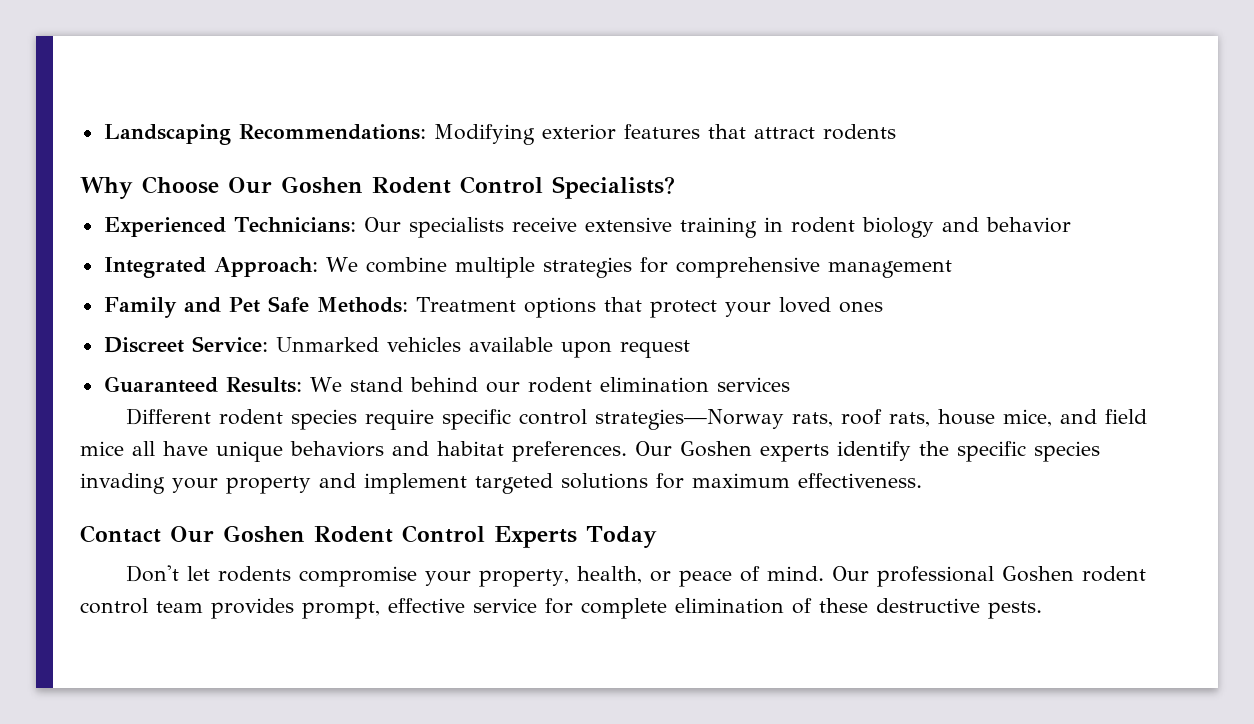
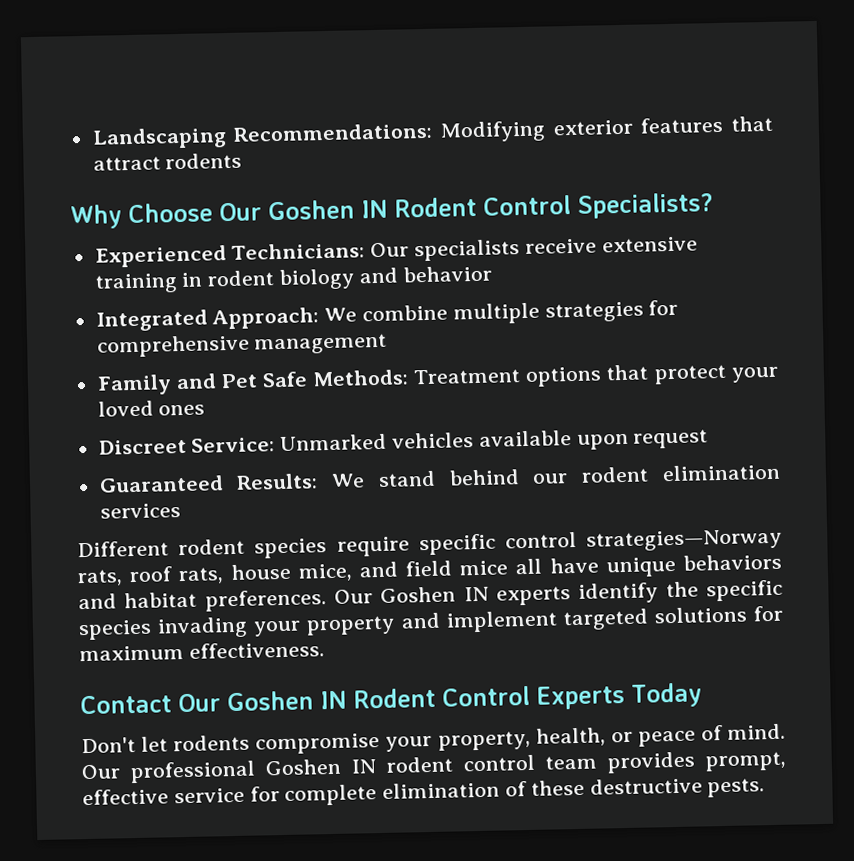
(363, 185) none -> [361,199,388,219] IN
(752, 449) none -> [463,586,489,602] IN
(305, 534) none -> [320,690,347,710] IN
(1074, 574) none -> [351,759,376,774] IN

